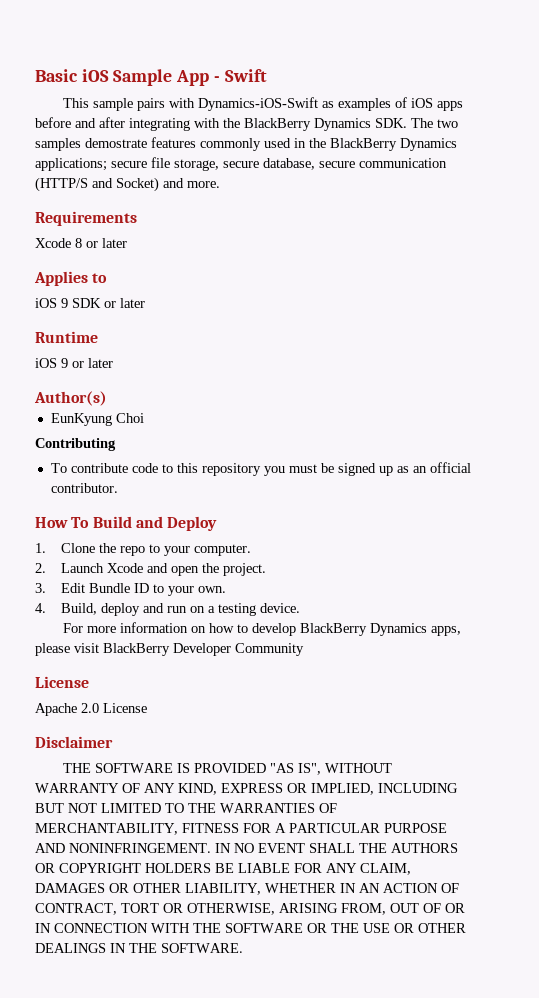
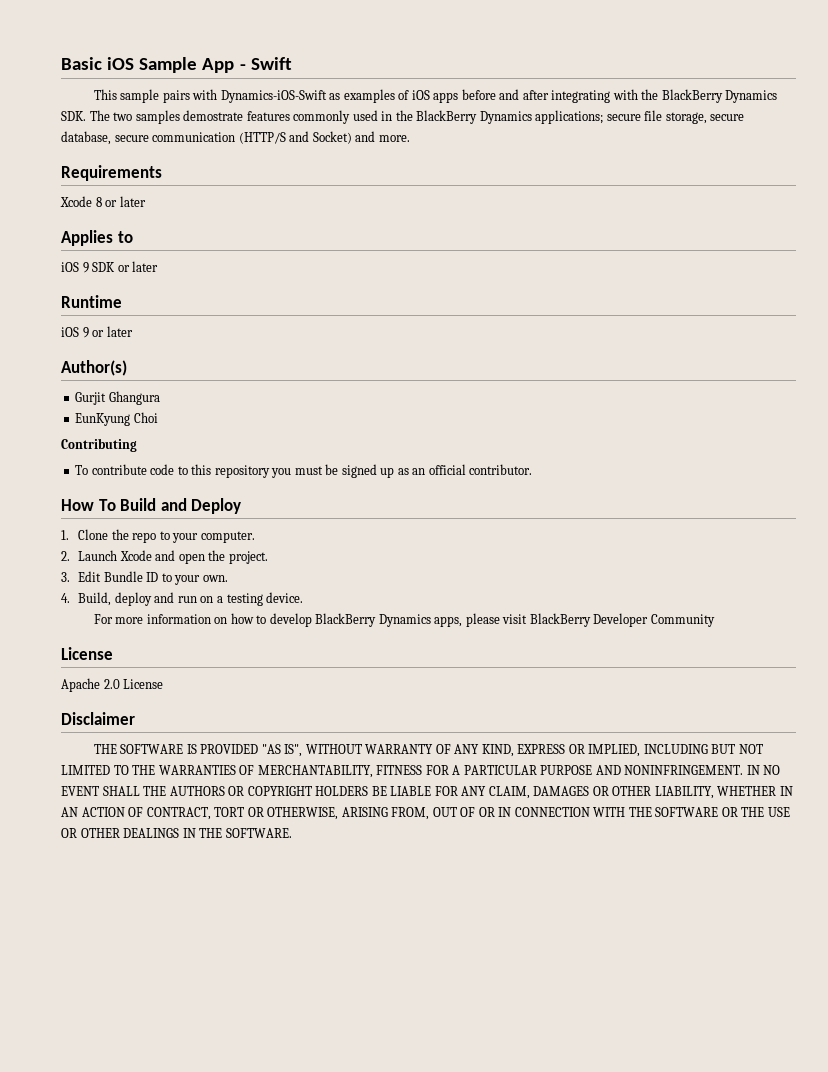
(107, 398) none -> [75,391,160,405] // Gurjit Ghangura

